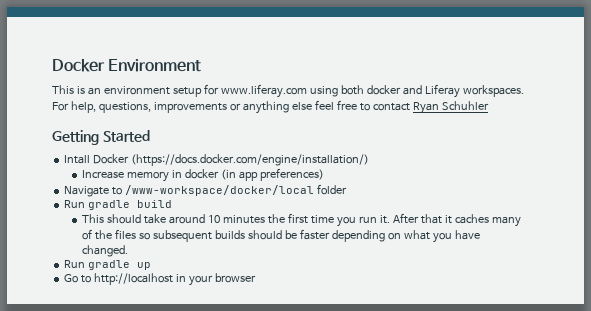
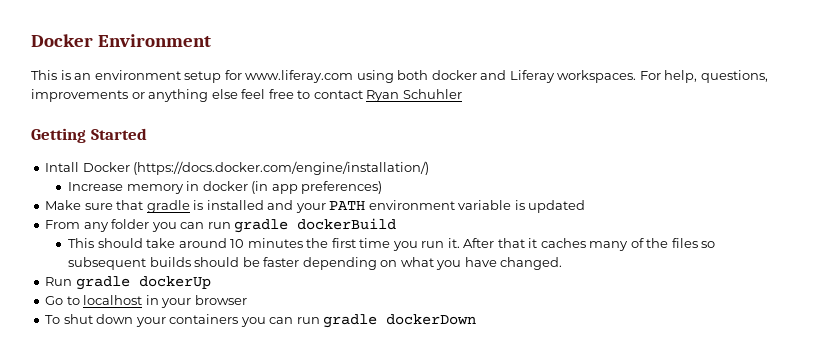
[64,184,348,197] [64,200,173,210] Navigate to /www-workspace/docker/local folder // Run gradle build -> [45,200,586,213] [45,218,397,233] Make sure that gradle is installed and your PATH environment variable is updated // From any folder you can run gradle dockerBuild
[137,262,152,270] up -> [138,276,211,289] dockerUp
[94,273,174,285] http://localhost -> [83,295,143,305] localhost
(256, 278) none -> [45,314,477,328] // To shut down your containers you can run gradle dockerDown

